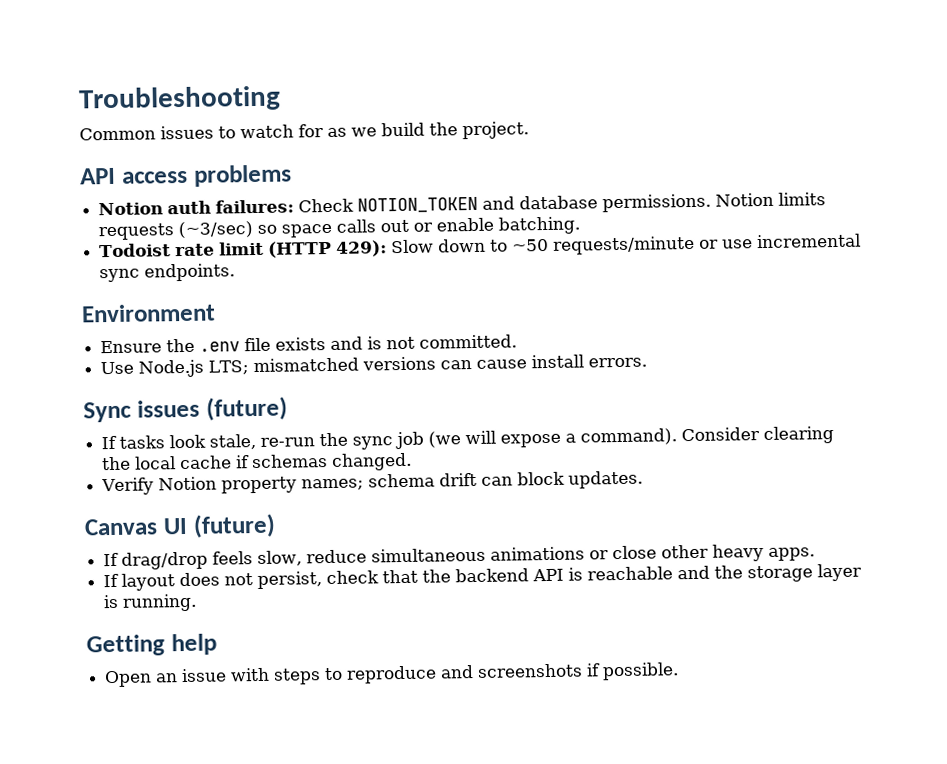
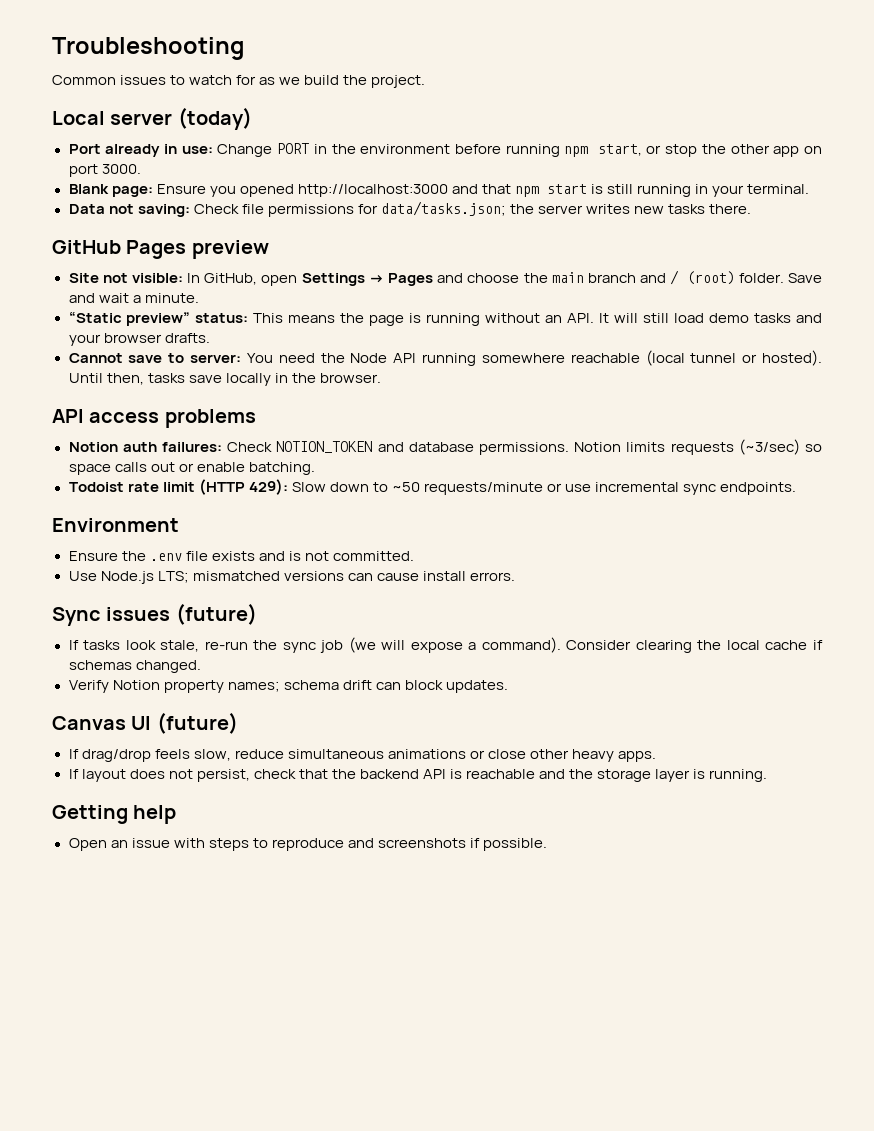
(529, 130) none -> [52,107,252,130] [68,143,822,157] [68,164,141,177] [68,184,810,197] [68,201,752,217] [52,240,269,259] [68,270,822,286] [68,293,199,303] [68,311,822,326] [68,333,210,346] [68,350,823,366] [68,373,381,386] // Local server (today) // Port already in use: Change PORT in the environment before running npm start, or stop the other app on port 3000. // Blank page: Ensure you opened http://localhost:3000 and that npm start is still running in your terminal. // Data not saving: Check file permissions for data/tasks.json; the server writes new tasks there. // GitHub Pages preview // Site not visible: In GitHub, open Settings → Pages and choose the main branch and / (root) folder. Save and wait a minute. // “Static preview” status: This means the page is running without an API. It will still load demo tasks and your browser drafts. // Cannot save to server: You need the Node API running somewhere reachable (local tunnel or hosted). Until then, tasks save locally in the browser.

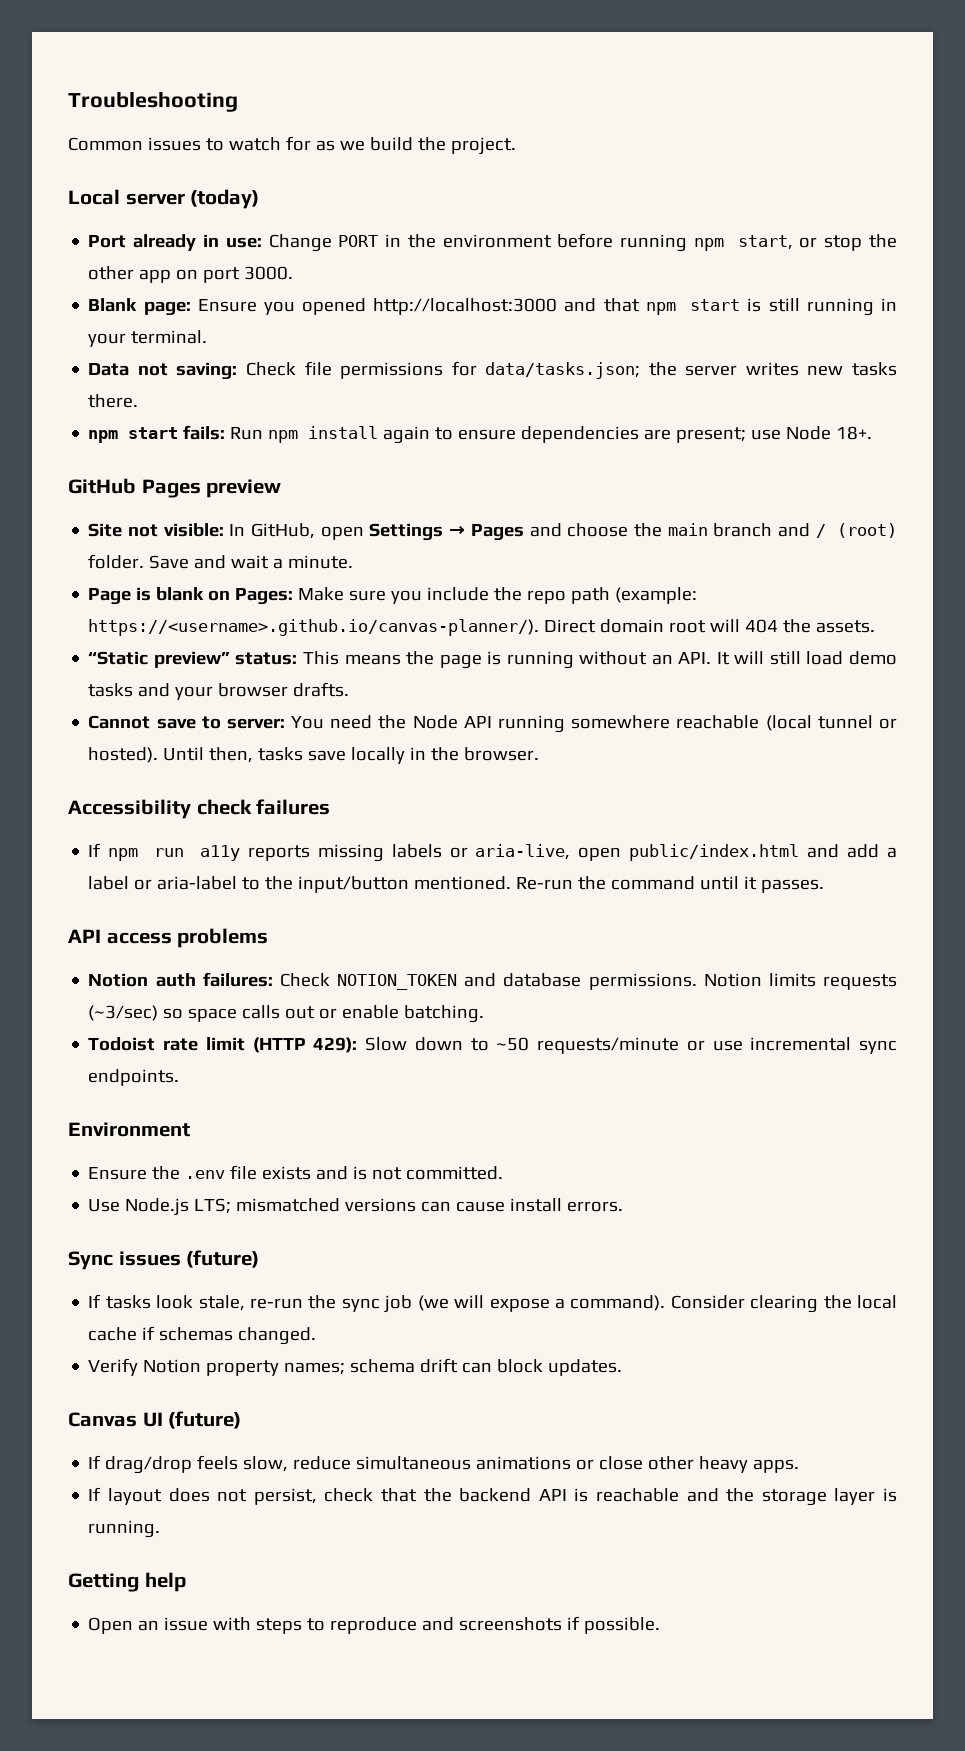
(752, 209) none -> [88,425,873,444] // npm start fails: Run npm install again to ensure dependencies are present; use Node 18+.
(199, 298) none -> [88,587,698,605] [88,619,876,636] // Page is blank on Pages: Make sure you include the repo path (example: https://<username>.github.io/canvas-planner/). Direct domain root will 404 the assets.
(381, 378) none -> [68,799,331,819] [88,843,897,862] [88,876,825,893] // Accessibility check failures // If npm run a11y reports missing labels or aria-live, open public/index.html and add a label or aria-label to the input/button mentioned. Re-run the command until it passes.

